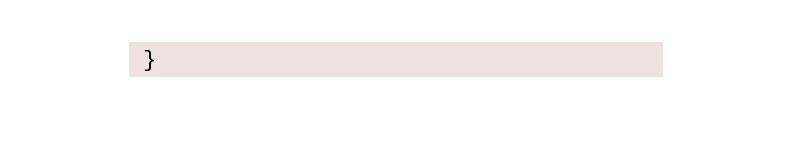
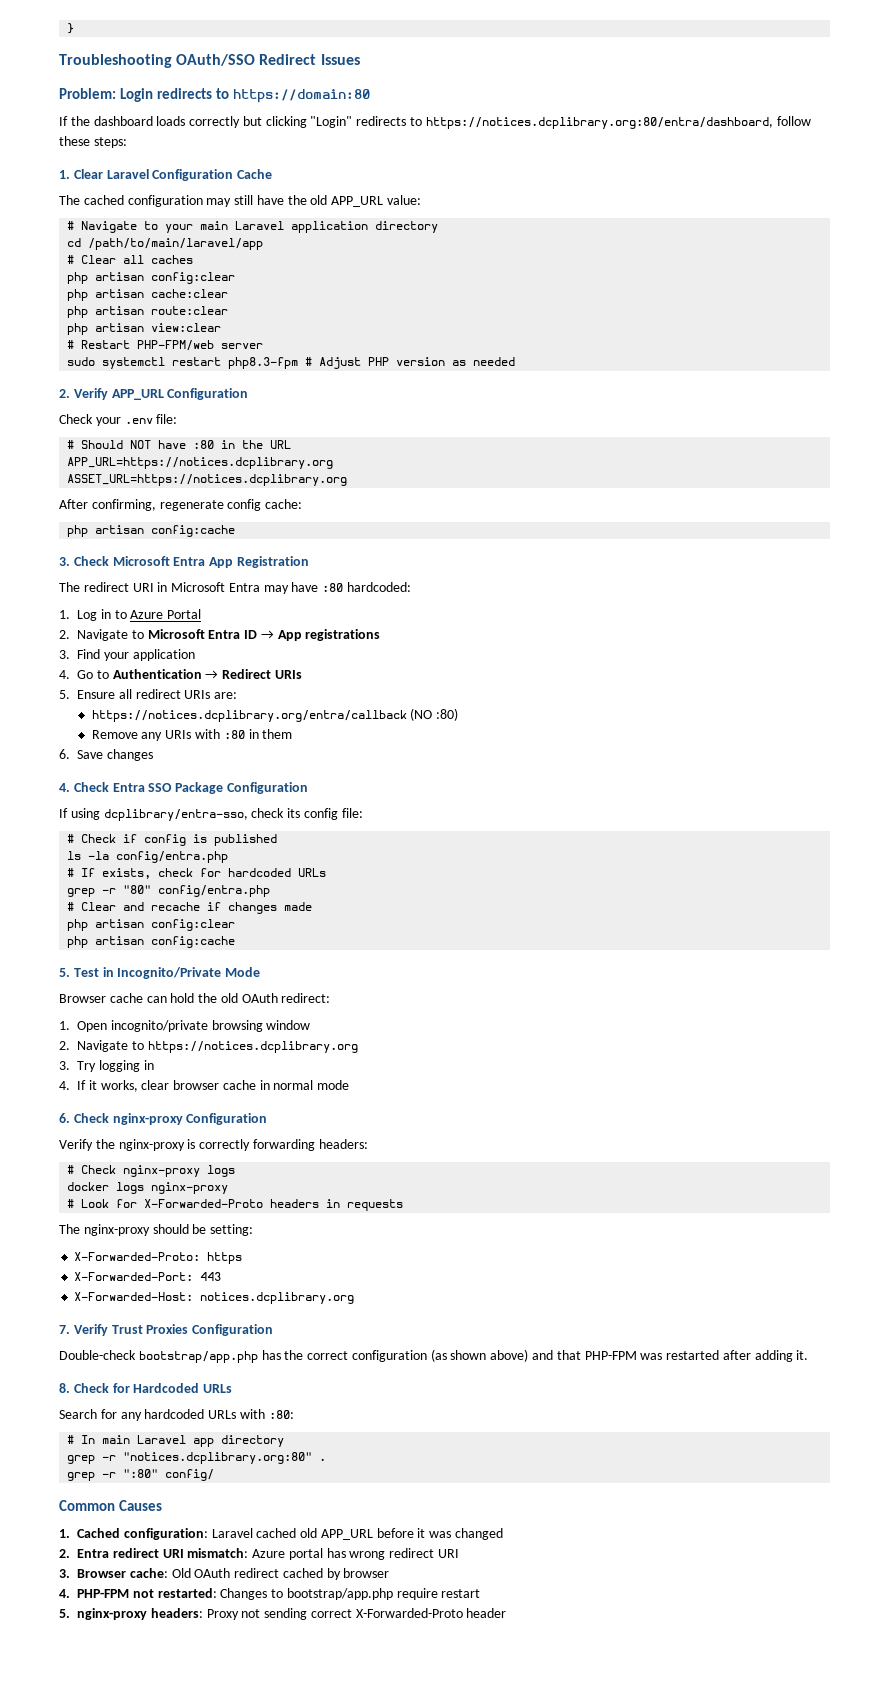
(158, 60) none -> [59,54,360,68] [59,88,370,103] [59,116,811,129] [59,136,127,148] [59,169,273,181] [59,195,422,207] [67,221,439,233] [67,238,264,250] [67,255,194,264] [67,272,236,284] [67,289,229,301] [67,306,229,318] [67,323,222,335] [67,340,264,351] [67,357,516,369] [59,388,249,400] [59,414,178,426] [67,440,292,449] [67,457,334,469] [67,474,348,486] [59,499,303,511] [67,525,236,537] [59,556,309,568] [59,582,412,594] [59,609,202,621] [59,629,381,641] [59,649,195,661] [59,669,302,679] [59,689,238,699] [91,708,459,722] [91,729,293,741] [59,749,153,761] [59,782,308,794] [59,808,363,821] [67,834,278,846] [67,851,229,863] [67,868,327,879] [67,885,271,897] [67,902,313,914] [67,919,236,931] [67,936,236,948] [59,967,261,979] [59,993,331,1003] [59,1020,311,1032] [59,1040,358,1053] [59,1060,154,1072] [59,1080,350,1092] [59,1113,268,1125] [59,1139,368,1151] [67,1165,236,1177] [67,1182,229,1194] [67,1199,404,1211] [59,1224,254,1236] [74,1252,243,1264] [74,1272,222,1281] [74,1292,355,1304] [59,1324,274,1336] [59,1349,809,1363] [59,1383,233,1393] [59,1409,294,1421] [67,1435,285,1447] [67,1452,327,1464] [67,1469,215,1481] [59,1500,162,1511] [59,1528,504,1540] [59,1548,460,1560] [59,1568,390,1580] [59,1588,481,1600] [59,1608,507,1620] // Troubleshooting OAuth/SSO Redirect Issues // Problem: Login redirects to https://domain:80 // If the dashboard loads correctly but clicking "Login" redirects to https://notices.dcplibrary.org:80/entra/dashboard, follow these steps: // 1. Clear Laravel Configuration Cache // The cached configuration may still have the old APP_URL value: // # Navigate to your main Laravel application directory // cd /path/to/main/laravel/app // # Clear all caches // php artisan config:clear // php artisan cache:clear // php artisan route:clear // php artisan view:clear // # Restart PHP-FPM/web server // sudo systemctl restart php8.3-fpm # Adjust PHP version as needed // 2. Verify APP_URL Configuration // Check your .env file: // # Should NOT have :80 in the URL // APP_URL=https://notices.dcplibrary.org // ASSET_URL=https://notices.dcplibrary.org // After confirming, regenerate config cache: // php artisan config:cache // 3. Check Microsoft Entra App Registration // The redirect URI in Microsoft Entra may have :80 hardcoded: // 1. Log in to Azure Portal // 2. Navigate to Microsoft Entra ID → App registrations // 3. Find your application // 4. Go to Authentication → Redirect URIs // 5. Ensure all redirect URIs are: // https://notices.dcplibrary.org/entra/callback (NO :80) // Remove any URIs with :80 in them // 6. Save changes // 4. Check Entra SSO Package Configuration // If using dcplibrary/entra-sso, check its config file: // # Check if config is published // ls -la config/entra.php // # If exists, check for hardcoded URLs // grep -r "80" config/entra.php // # Clear and recache if changes made // php artisan config:clear // php artisan config:cache // 5. Test in Incognito/Private Mode // Browser cache can hold the old OAuth redirect: // 1. Open incognito/private browsing window // 2. Navigate to https://notices.dcplibrary.org // 3. Try logging in // 4. If it works, clear browser cache in normal mode // 6. Check nginx-proxy Configuration // Verify the nginx-proxy is correctly forwarding headers: // # Check nginx-proxy logs // docker logs nginx-proxy // # Look for X-Forwarded-Proto headers in requests // The nginx-proxy should be setting: // X-Forwarded-Proto: https // X-Forwarded-Port: 443 // X-Forwarded-Host: notices.dcplibrary.org // 7. Verify Trust Proxies Configuration // Double-check bootstrap/app.php has the correct configuration (as shown above) and that PHP-FPM was restarted after adding it. // 8. Check for Hardcoded URLs // Search for any hardcoded URLs with :80: // # In main Laravel app directory // grep -r "notices.dcplibrary.org:80" . // grep -r ":80" config/ // Common Causes // 1. Cached configuration: Laravel cached old APP_URL before it was changed // 2. Entra redirect URI mismatch: Azure portal has wrong redirect URI // 3. Browser cache: Old OAuth redirect cached by browser // 4. PHP-FPM not restarted: Changes to bootstrap/app.php require restart // 5. nginx-proxy headers: Proxy not sending correct X-Forwarded-Proto header

